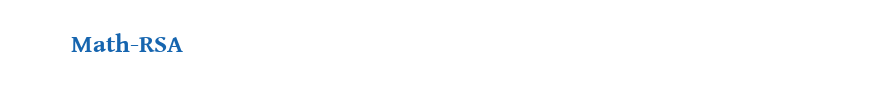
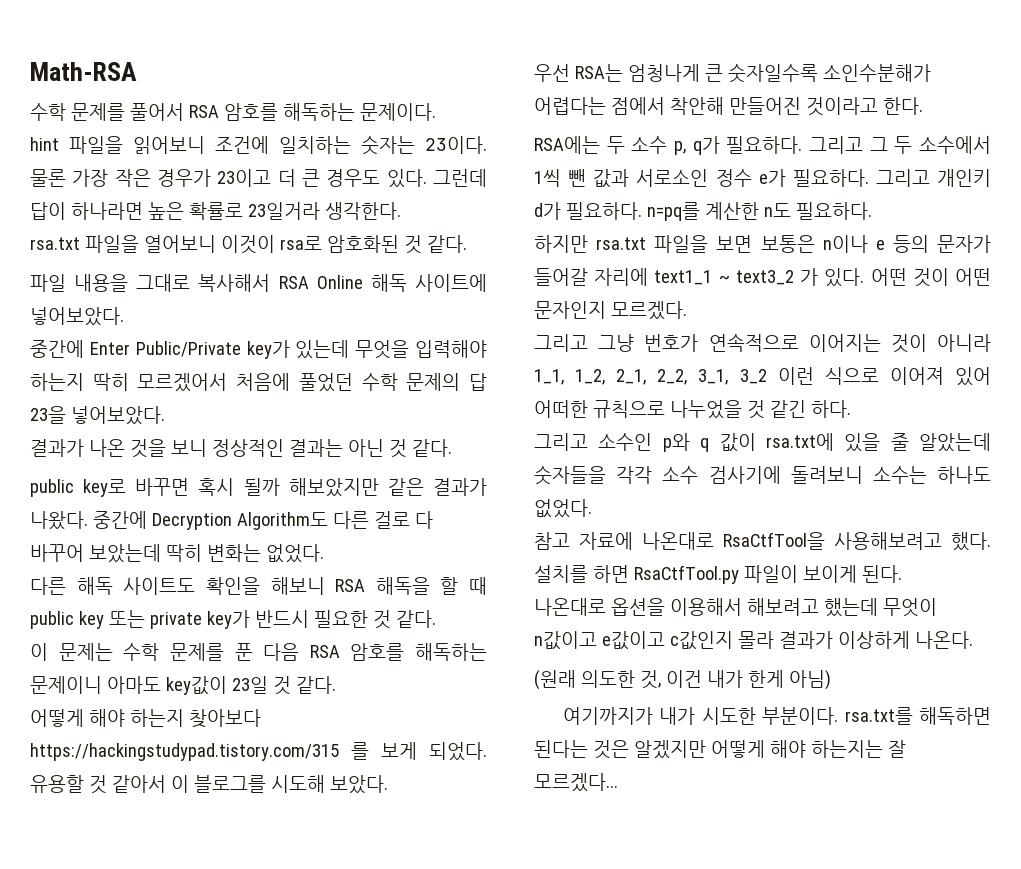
(183, 42) none -> [30,103,436,121] [30,135,487,155] [30,169,487,188] [30,202,401,220] [30,235,467,254] [30,274,488,292] [30,307,124,326] [30,340,487,359] [30,373,488,392] [30,406,165,425] [30,439,452,458] [30,478,488,497] [30,511,433,530] [30,544,324,563] [30,577,487,595] [30,610,436,629] [30,643,487,661] [30,676,336,695] [30,709,261,728] [30,742,487,761] [30,775,388,794] [534,63,931,83] [534,97,923,116] [534,136,991,155] [534,169,991,188] [534,202,872,221] [534,235,991,253] [534,268,991,287] [534,301,687,320] [534,333,991,353] [534,367,991,386] [534,400,851,419] [534,433,991,452] [534,465,991,485] [534,499,592,518] [534,532,991,551] [534,565,902,584] [534,598,937,617] [534,631,973,650] [534,670,831,690] [562,707,991,725] [534,740,906,759] [534,773,618,792] // 수학 문제를 풀어서 RSA 암호를 해독하는 문제이다. // hint 파일을 읽어보니 조건에 일치하는 숫자는 23이다. 물론 가장 작은 경우가 23이고 더 큰 경우도 있다. 그런데 답이 하나라면 높은 확률로 23일거라 생각한다. // rsa.txt 파일을 열어보니 이것이 rsa로 암호화된 것 같다. // 파일 내용을 그대로 복사해서 RSA Online 해독 사이트에 넣어보았다. // 중간에 Enter Public/Private key가 있는데 무엇을 입력해야 하는지 딱히 모르겠어서 처음에 풀었던 수학 문제의 답 23을 넣어보았다. // 결과가 나온 것을 보니 정상적인 결과는 아닌 것 같다. // public key로 바꾸면 혹시 될까 해보았지만 같은 결과가 나왔다. 중간에 Decryption Algorithm도 다른 걸로 다 바꾸어 보았는데 딱히 변화는 없었다. // 다른 해독 사이트도 확인을 해보니 RSA 해독을 할 때 public key 또는 private key가 반드시 필요한 것 같다. // 이 문제는 수학 문제를 푼 다음 RSA 암호를 해독하는 문제이니 아마도 key값이 23일 것 같다. // 어떻게 해야 하는지 찾아보다 https://hackingstudypad.tistory.com/315 를 보게 되었다. 유용할 것 같아서 이 블로그를 시도해 보았다. // 우선 RSA는 엄청나게 큰 숫자일수록 소인수분해가 어렵다는 점에서 착안해 만들어진 것이라고 한다. // RSA에는 두 소수 p, q가 필요하다. 그리고 그 두 소수에서 1씩 뺀 값과 서로소인 정수 e가 필요하다. 그리고 개인키 d가 필요하다. n=pq를 계산한 n도 필요하다. // 하지만 rsa.txt 파일을 보면 보통은 n이나 e 등의 문자가 들어갈 자리에 text1_1 ~ text3_2 가 있다. 어떤 것이 어떤 문자인지 모르겠다. // 그리고 그냥 번호가 연속적으로 이어지는 것이 아니라 1_1, 1_2, 2_1, 2_2, 3_1, 3_2 이런 식으로 이어져 있어 어떠한 규칙으로 나누었을 것 같긴 하다. // 그리고 소수인 p와 q 값이 rsa.txt에 있을 줄 알았는데 숫자들을 각각 소수 검사기에 돌려보니 소수는 하나도 없었다. // 참고 자료에 나온대로 RsaCtfTool을 사용해보려고 했다. 설치를 하면 RsaCtfTool.py 파일이 보이게 된다. // 나온대로 옵션을 이용해서 해보려고 했는데 무엇이 n값이고 e값이고 c값인지 몰라 결과가 이상하게 나온다. // (원래 의도한 것, 이건 내가 한게 아님) // 여기까지가 내가 시도한 부분이다. rsa.txt를 해독하면 된다는 것은 알겠지만 어떻게 해야 하는지는 잘 모르겠다...

